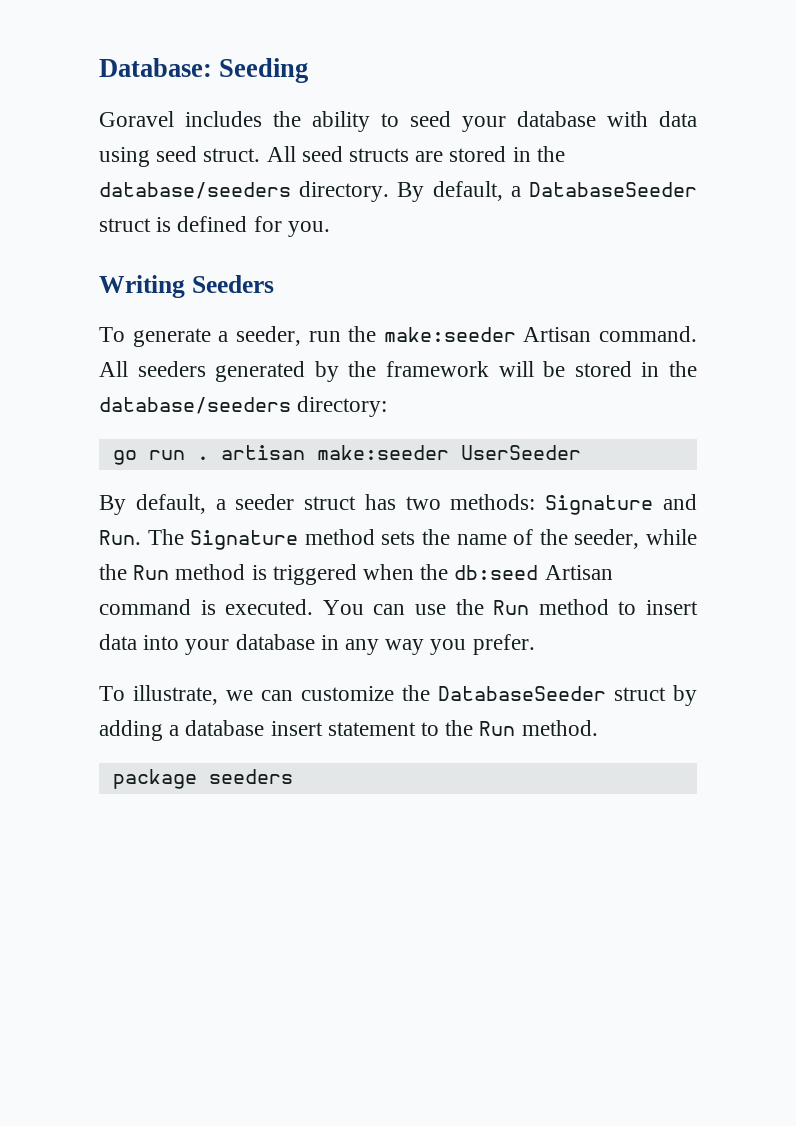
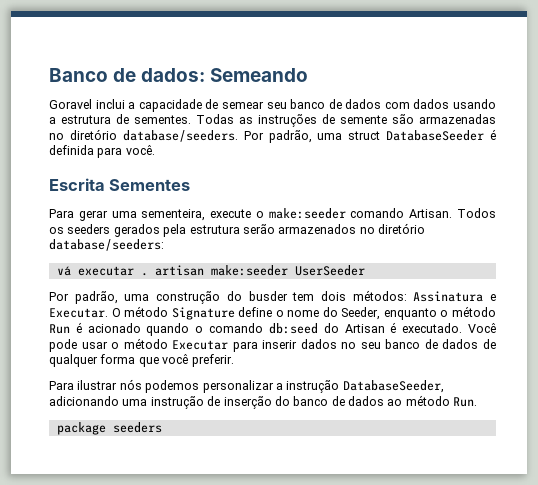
[99,58,309,83] [99,111,697,132] [99,146,565,167] [99,181,697,202] [99,216,330,237] [99,275,274,298] [99,326,697,347] [99,361,698,382] [99,396,388,417] [112,445,581,465] [99,494,697,515] [99,529,698,550] [99,564,613,585] [99,599,699,615] [99,634,535,655] [99,685,697,706] [99,720,598,741] Database: Seeding // Goravel includes the ability to seed your database with data using seed struct. All seed structs are stored in the database/seeders directory. By default, a DatabaseSeeder struct is defined for you. // Writing Seeders // To generate a seeder, run the make:seeder Artisan command. All seeders generated by the framework will be stored in the database/seeders directory: // go run . artisan make:seeder UserSeeder // By default, a seeder struct has two methods: Signature and Run. The Signature method sets the name of the seeder, while the Run method is triggered when the db:seed Artisan command is executed. You can use the Run method to insert data into your database in any way you prefer. // To illustrate, we can customize the DatabaseSeeder struct by adding a database insert statement to the Run method. -> [49,68,309,82] [49,99,496,112] [49,114,496,127] [49,129,496,143] [49,145,155,158] [49,178,191,191] [49,208,496,221] [49,223,425,237] [49,239,164,251] [56,265,365,276] [49,290,496,304] [49,306,497,320] [49,322,496,336] [49,338,497,352] [49,354,234,367] [49,379,444,393] [49,395,478,409] Banco de dados: Semeando // Goravel inclui a capacidade de semear seu banco de dados com dados usando a estrutura de sementes. Todas as instruções de semente são armazenadas no diretório database/seeders. Por padrão, uma struct DatabaseSeeder é definida para você. // Escrita Sementes // Para gerar uma sementeira, execute o make:seeder comando Artisan. Todos os seeders gerados pela estrutura serão armazenados no diretório database/seeders: // vá executar . artisan make:seeder UserSeeder // Por padrão, uma construção do busder tem dois métodos: Assinatura e Executar. O método Signature define o nome do Seeder, enquanto o método Run é acionado quando o comando db:seed do Artisan é executado. Você pode usar o método Executar para inserir dados no seu banco de dados de qualquer forma que você preferir. // Para ilustrar nós podemos personalizar a instrução DatabaseSeeder, adicionando uma instrução de inserção do banco de dados ao método Run.

